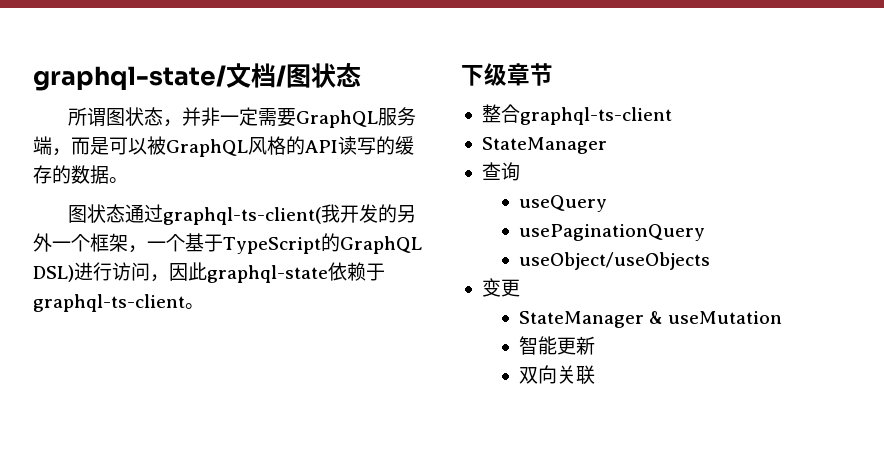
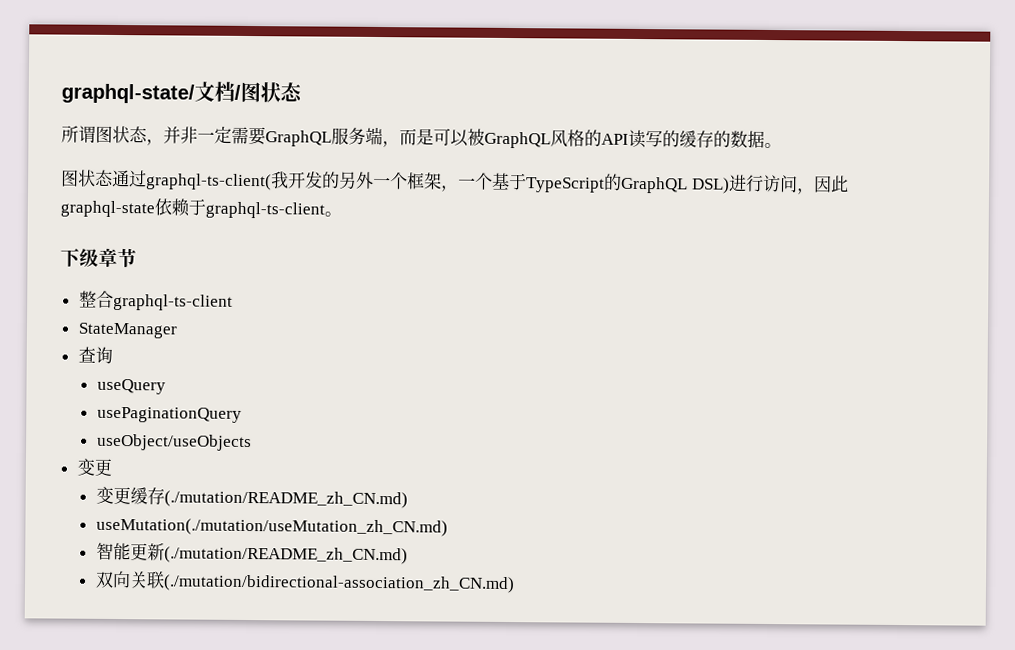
[519,311,783,328] StateManager & useMutation -> [95,486,408,509] [95,517,448,537] 变更缓存(./mutation/README_zh_CN.md) // useMutation(./mutation/useMutation_zh_CN.md)
(596, 345) none -> [163,546,408,565] (./mutation/README_zh_CN.md)
(596, 374) none -> [162,574,515,594] (./mutation/bidirectional-association_zh_CN.md)

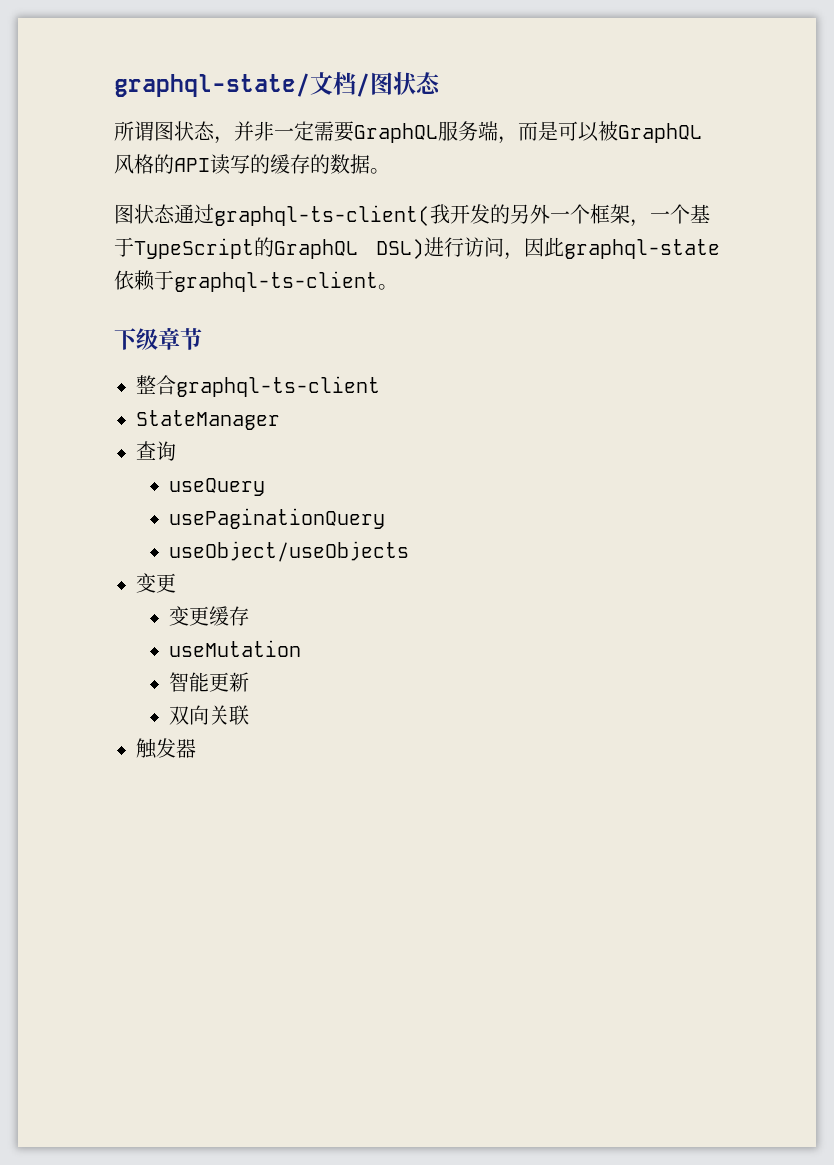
[163,490,408,509] [95,517,448,537] (./mutation/README_zh_CN.md) // useMutation(./mutation/useMutation_zh_CN.md) -> [169,640,302,657] // useMutation
[163,546,408,565] (./mutation/README_zh_CN.md) -> (250, 682) none
[162,574,515,594] (./mutation/bidirectional-association_zh_CN.md) -> [136,738,196,759] // 触发器

